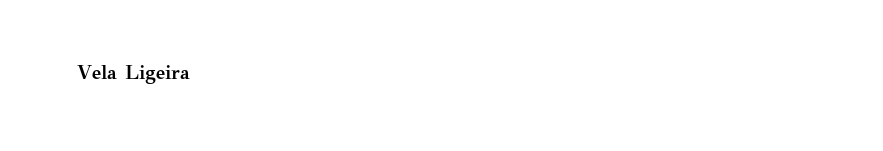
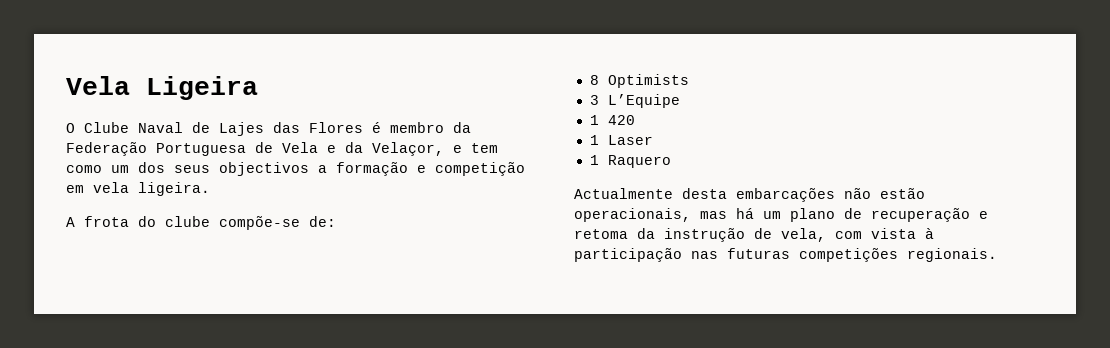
(190, 74) none -> [66,122,471,136] [66,142,498,156] [66,162,525,176] [66,182,210,196] [66,216,336,230] [589,74,689,88] [589,94,680,108] [589,115,635,125] [589,135,653,145] [589,155,671,168] [574,188,925,202] [574,208,988,222] [574,228,934,242] [574,248,997,262] // O Clube Naval de Lajes das Flores é membro da Federação Portuguesa de Vela e da Velaçor, e tem como um dos seus objectivos a formação e competição em vela ligeira. // A frota do clube compõe-se de: // 8 Optimists // 3 L’Equipe // 1 420 // 1 Laser // 1 Raquero // Actualmente desta embarcações não estão operacionais, mas há um plano de recuperação e retoma da instrução de vela, com vista à participação nas futuras competições regionais.

